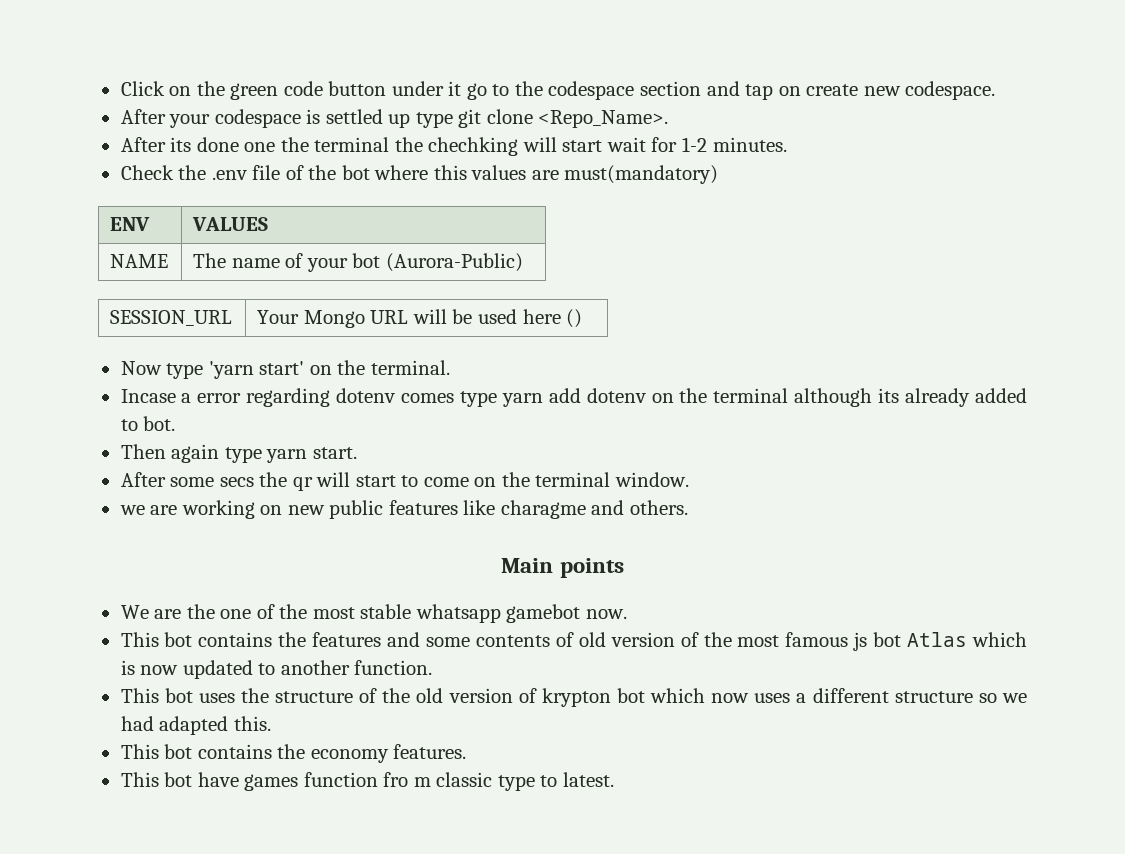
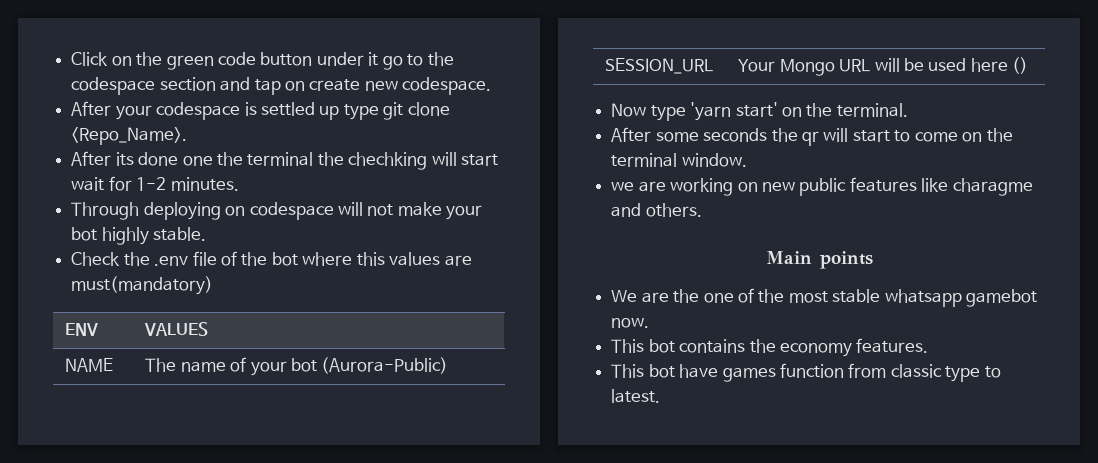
(787, 144) none -> [71,202,483,220] [71,227,207,245] // Through deploying on codespace will not make your bot highly stable.
[120,388,1028,407] [120,416,176,431] [120,444,357,463] // Incase a error regarding dotenv comes type yarn add dotenv on the terminal although its already added to bot. // Then again type yarn start. -> (908, 110) none
[219,477,254,487] secs -> [703,128,768,142] seconds
[120,632,1027,651] [120,660,433,679] [120,688,1028,707] [120,716,271,735] // This bot contains the features and some contents of old version of the most famous js bot Atlas which is now updated to another function. // This bot uses the structure of the old version of krypton bot which now uses a different structure so we had adapted this. -> (650, 323) none
[383,772,431,787] fro m -> [848,363,887,378] from

